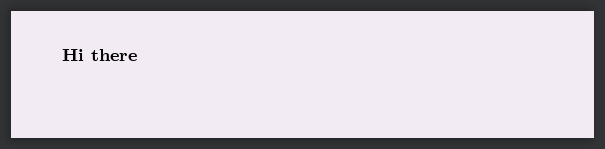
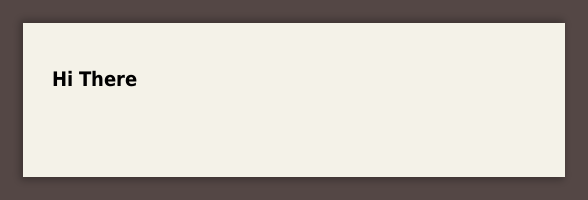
[91,49,137,61] there -> [79,70,137,87] There

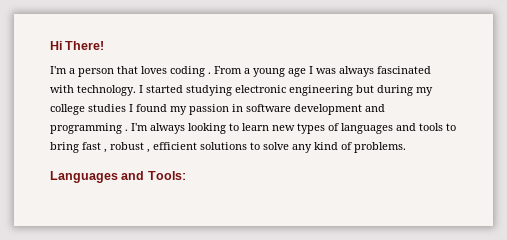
[79,70,137,87] There -> [65,41,105,50] [50,66,431,77] [50,85,433,96] [50,104,385,115] [50,123,456,134] [50,142,406,153] [50,171,186,183] There! // I'm a person that loves coding . From a young age I was always fascinated with technology. I started studying electronic engineering but during my college studies I found my passion in software development and programming . I'm always looking to learn new types of languages and tools to bring fast , robust , efficient solutions to solve any kind of problems. // Languages and Tools:

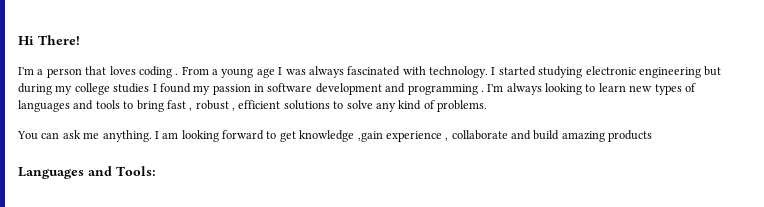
(406, 147) none -> [17,130,653,142] // You can ask me anything. I am looking forward to get knowledge ,gain experience , collaborate and build amazing products

